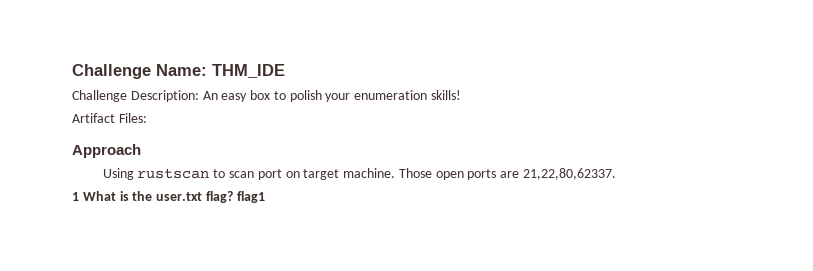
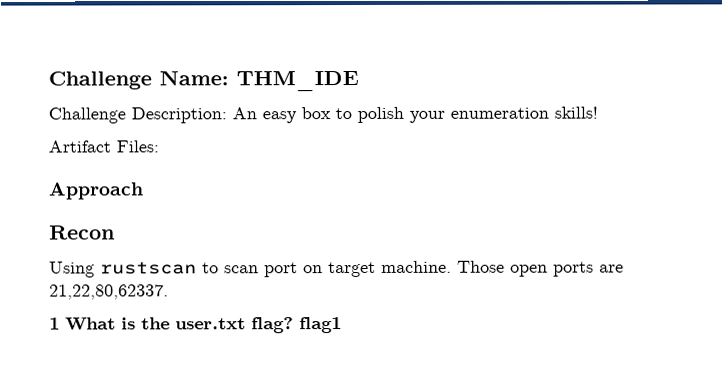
(141, 151) none -> [49,225,115,240] // Recon

